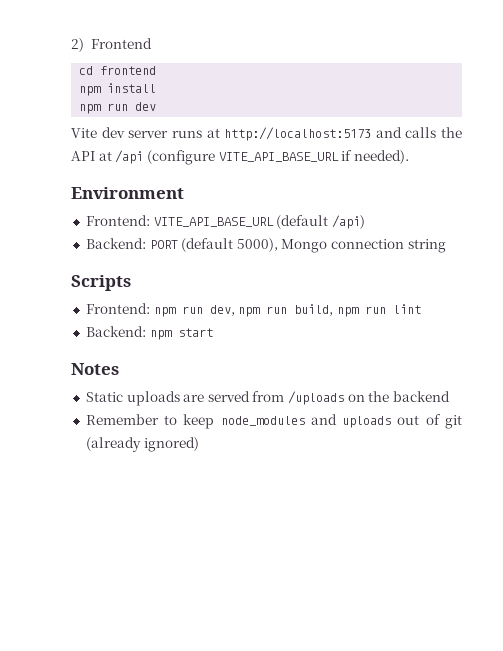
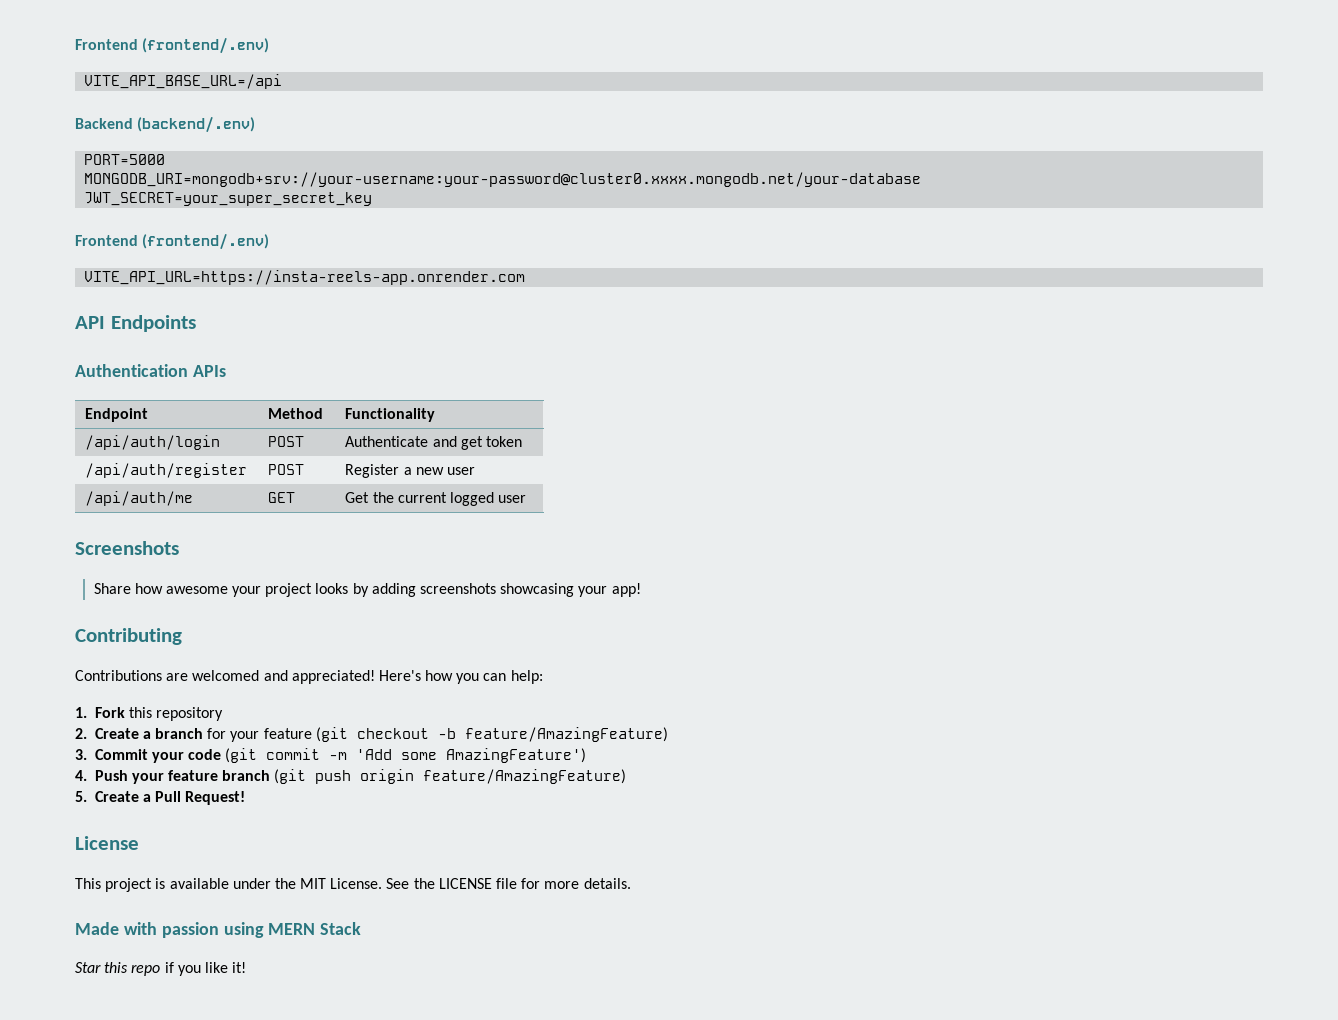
[71,38,152,52] [79,66,157,75] [79,83,157,96] [79,102,157,114] [71,127,462,141] [71,150,409,165] [71,187,184,199] [85,215,365,229] [85,238,446,253] [71,275,131,291] [85,303,421,317] [85,326,213,340] [71,363,119,375] [85,391,451,406] [85,414,462,429] [85,437,199,452] 2) Frontend // cd frontend // npm install // npm run dev // Vite dev server runs at http://localhost:5173 and calls the API at /api (configure VITE_API_BASE_URL if needed). // Environment // Frontend: VITE_API_BASE_URL (default /api) // Backend: PORT (default 5000), Mongo connection string // Scripts // Frontend: npm run dev, npm run build, npm run lint // Backend: npm start // Notes // Static uploads are served from /uploads on the backend // Remember to keep node_modules and uploads out of git (already ignored) -> [75,37,270,54] [84,74,283,89] [75,116,256,133] [84,154,166,165] [84,172,922,187] [84,192,373,206] [75,233,270,250] [84,270,526,285] [75,315,196,332] [75,364,226,377] [85,408,149,422] [268,408,324,419] [345,408,436,422] [85,435,221,450] [268,436,305,447] [345,436,522,450] [85,463,248,478] [268,464,305,475] [345,464,475,478] [85,491,194,506] [268,492,296,503] [345,492,527,506] [75,541,179,555] [93,583,641,597] [75,628,182,645] [75,670,543,684] [75,707,224,721] [75,727,668,742] [75,748,587,763] [75,769,627,784] [75,791,246,805] [75,836,139,850] [75,878,631,892] [75,922,362,938] [75,962,247,976] Frontend (frontend/.env) // VITE_API_BASE_URL=/api // Backend (backend/.env) // PORT=5000 // MONGODB_URI=mongodb+srv://your-username:your-password@cluster0.xxxx.mongodb.net/your-database // JWT_SECRET=your_super_secret_key // Frontend (frontend/.env) // VITE_API_URL=https://insta-reels-app.onrender.com // API Endpoints // Authentication APIs // Endpoint | Method | Functionality // /api/auth/login | POST | Authenticate and get token // /api/auth/register | POST | Register a new user // /api/auth/me | GET | Get the current logged user // Screenshots // Share how awesome your project looks by adding screenshots showcasing your app! // Contributing // Contributions are welcomed and appreciated! Here's how you can help: // 1. Fork this repository // 2. Create a branch for your feature (git checkout -b feature/AmazingFeature) // 3. Commit your code (git commit -m 'Add some AmazingFeature') // 4. Push your feature branch (git push origin feature/AmazingFeature) // 5. Create a Pull Request! // License // This project is available under the MIT License. See the LICENSE file for more details. // Made with passion using MERN Stack // Star this repo if you like it!

